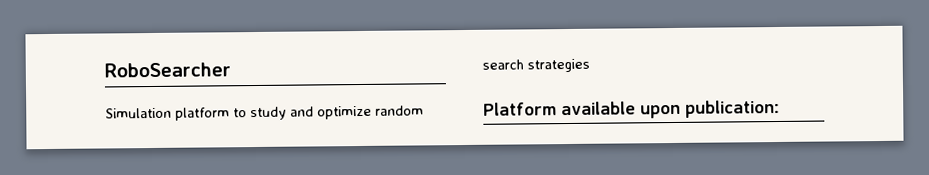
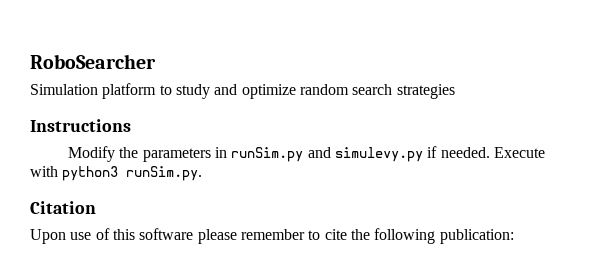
[483,101,681,119] Platform available upon -> [30,119,131,132] [67,146,545,162] [30,166,203,181] [30,201,96,214] [30,228,436,244] Instructions // Modify the parameters in runSim.py and simulevy.py if needed. Execute with python3 runSim.py. // Citation // Upon use of this software please remember to cite the following

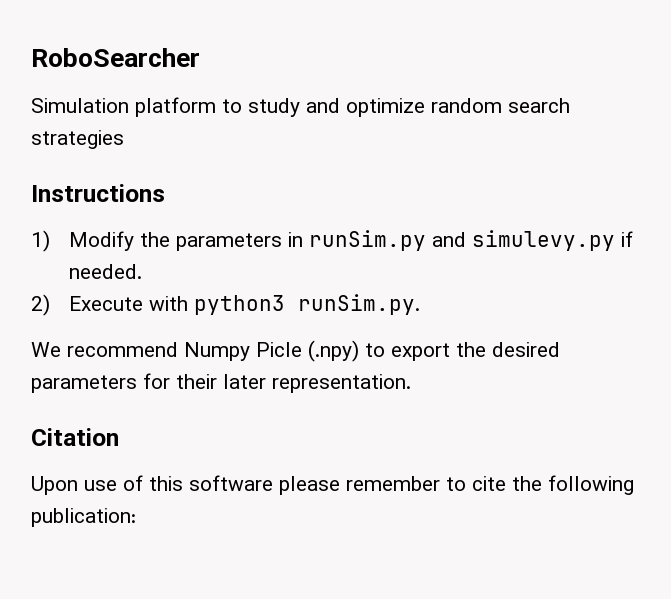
(131, 125) none -> [31,230,50,252] 1)
(490, 152) none -> [31,294,50,316] // 2)
(203, 173) none -> [31,340,560,362] [31,373,411,393] // We recommend Numpy Picle (.npy) to export the desired parameters for their later representation.

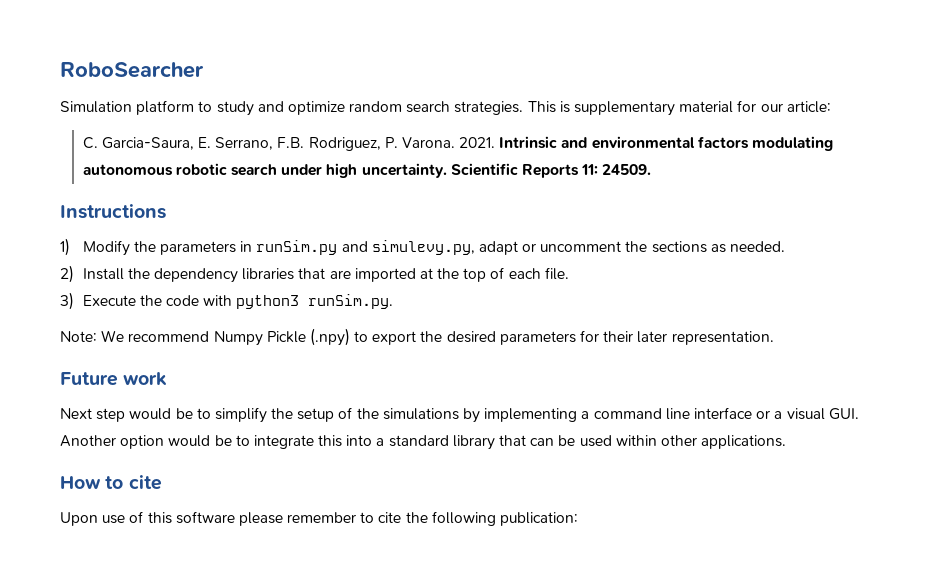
[31,130,124,149] strategies -> [454,100,831,116] [82,136,834,151] [82,163,652,178] strategies. This is supplementary material for our article: // C. Garcia-Saura, E. Serrano, F.B. Rodriguez, P. Varona. 2021. Intrinsic and environmental factors modulating autonomous robotic search under high uncertainty. Scientific Reports 11: 24509.
[471,230,633,251] [68,264,142,279] [31,294,143,316] simulevy.py if needed. // 2) Execute -> [371,240,786,255] [60,265,569,283] [60,292,200,310] simulevy.py, adapt or uncomment the sections as needed. // 2) Install the dependency libraries that are imported at the top of each file. // 3) Execute the code
(420, 304) none -> [60,331,97,342] Note:
[256,342,302,357] Picle -> [266,331,306,343] Pickle
[31,428,119,446] Citation -> [60,372,168,386] [60,407,859,423] [60,435,787,450] [60,475,162,490] Future work // Next step would be to simplify the setup of the simulations by implementing a command line interface or a visual GUI. Another option would be to integrate this into a standard library that can be used within other applications. // How to cite

